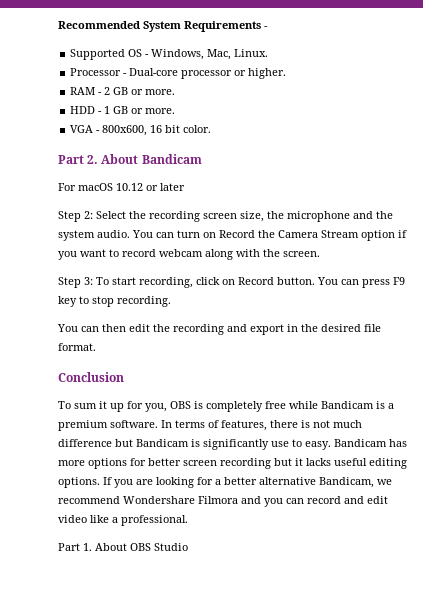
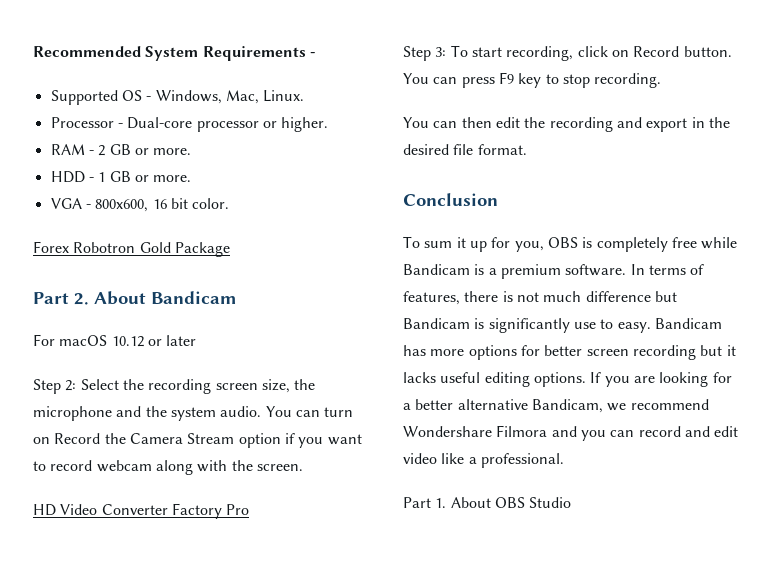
(212, 129) none -> [33,241,230,257] // Forex Robotron Gold Package
(320, 254) none -> [33,503,250,519] // HD Video Converter Factory Pro

